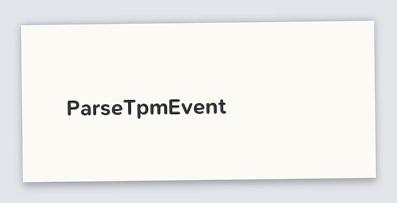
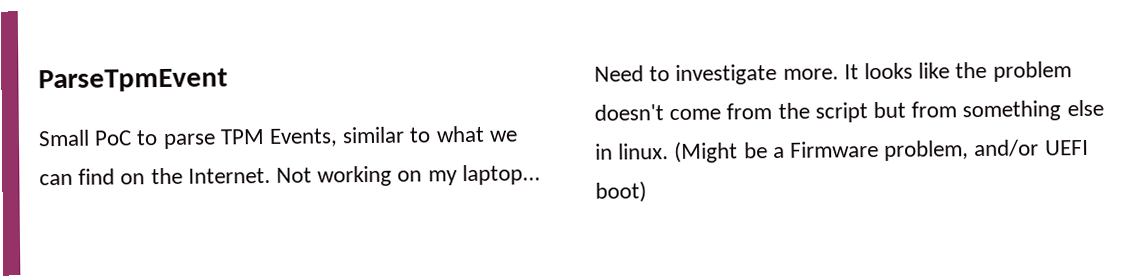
(228, 109) none -> [38,125,518,149] [39,164,541,187] [594,61,1072,85] [594,99,1104,123] [595,139,1089,163] [595,181,647,203] // Small PoC to parse TPM Events, similar to what we can find on the Internet. Not working on my laptop... Need to investigate more. It looks like the problem doesn't come from the script but from something else in linux. (Might be a Firmware problem, and/or UEFI boot)

